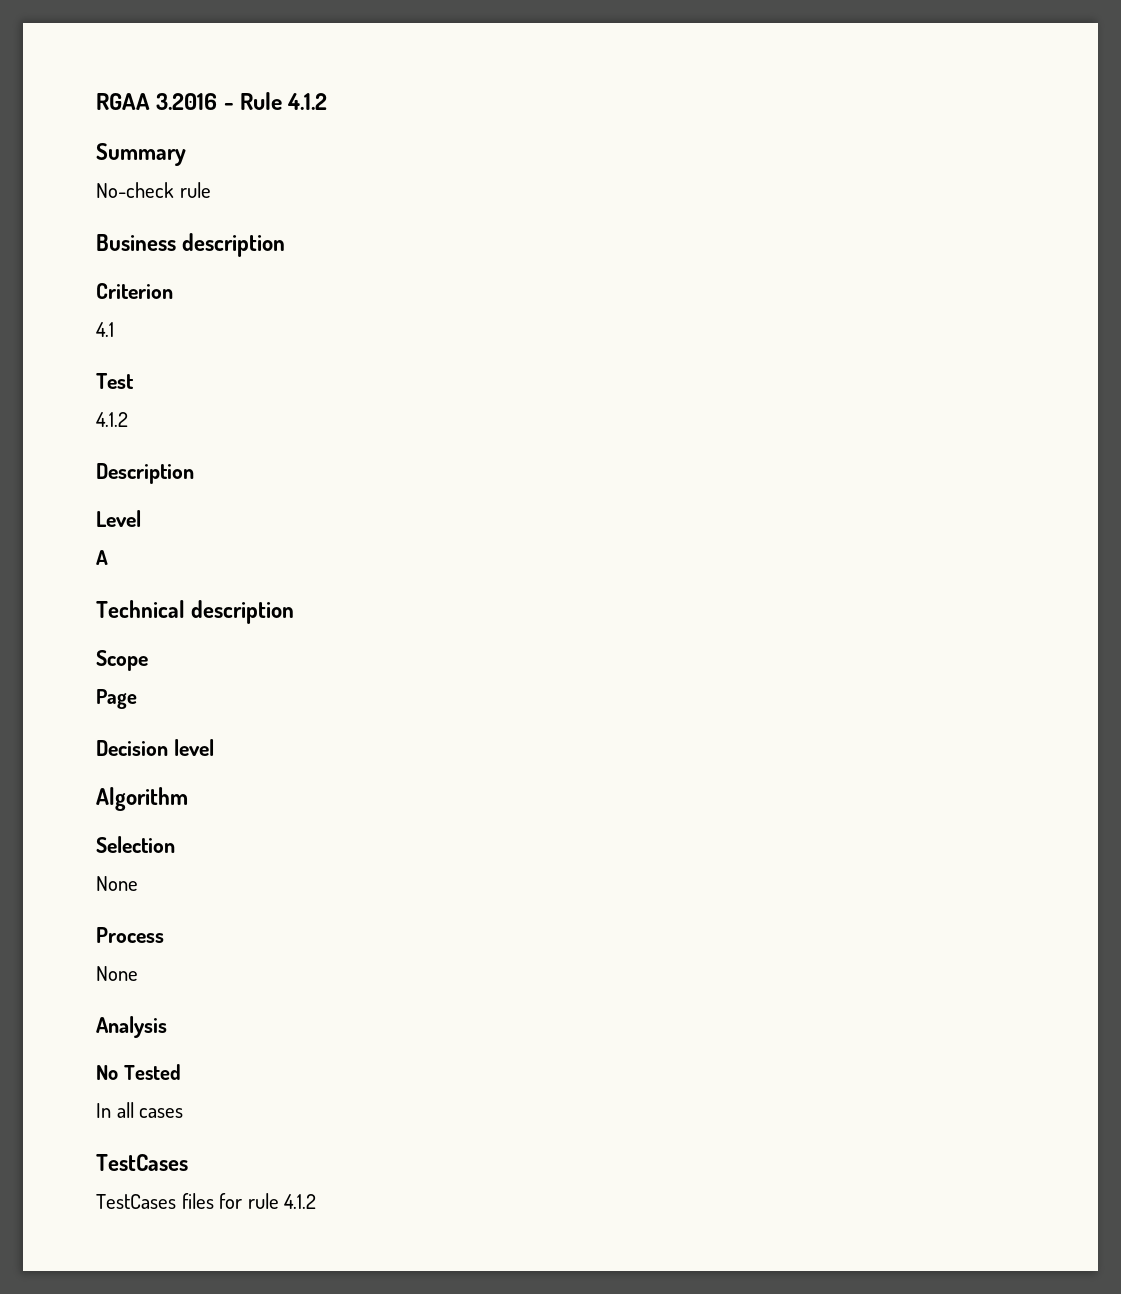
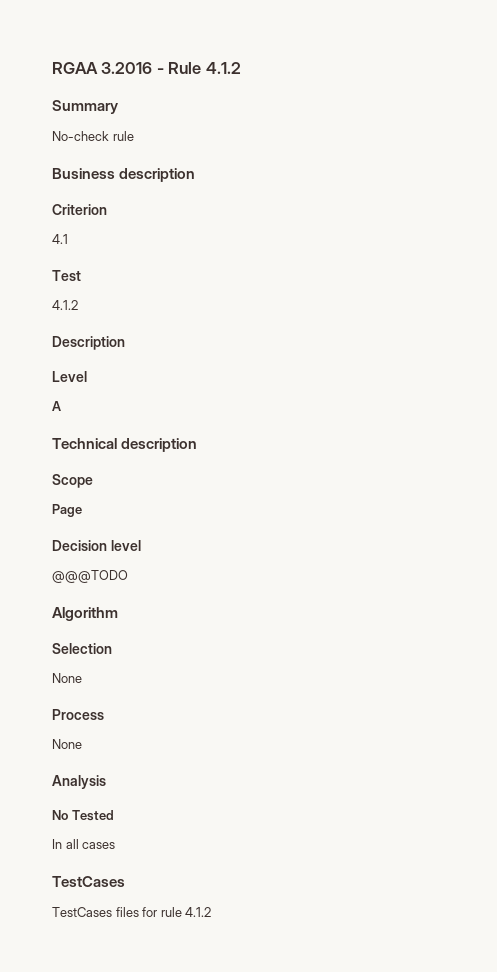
(214, 747) none -> [52,570,128,583] // @@@TODO

